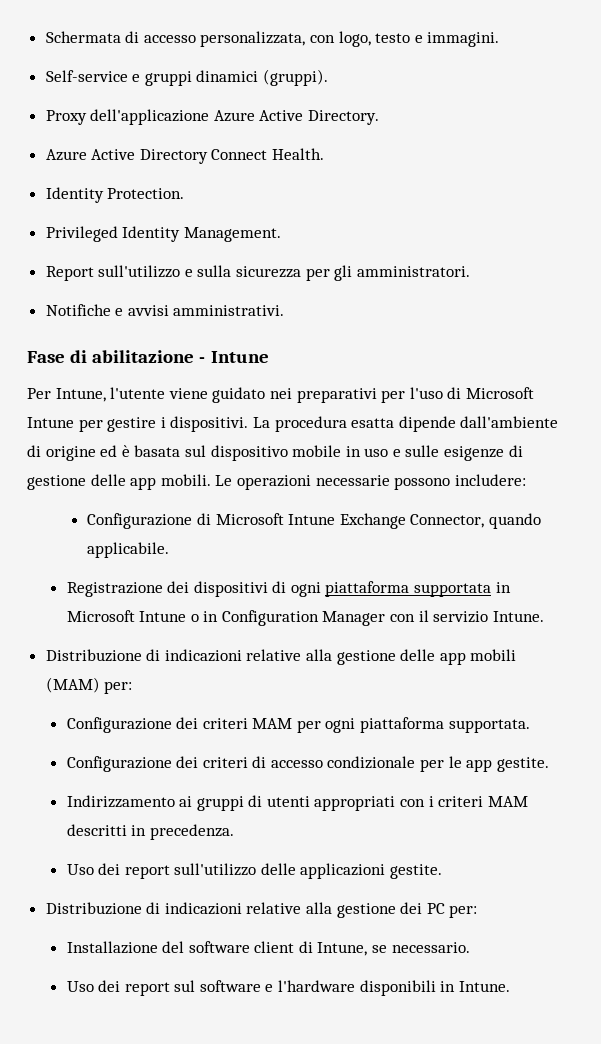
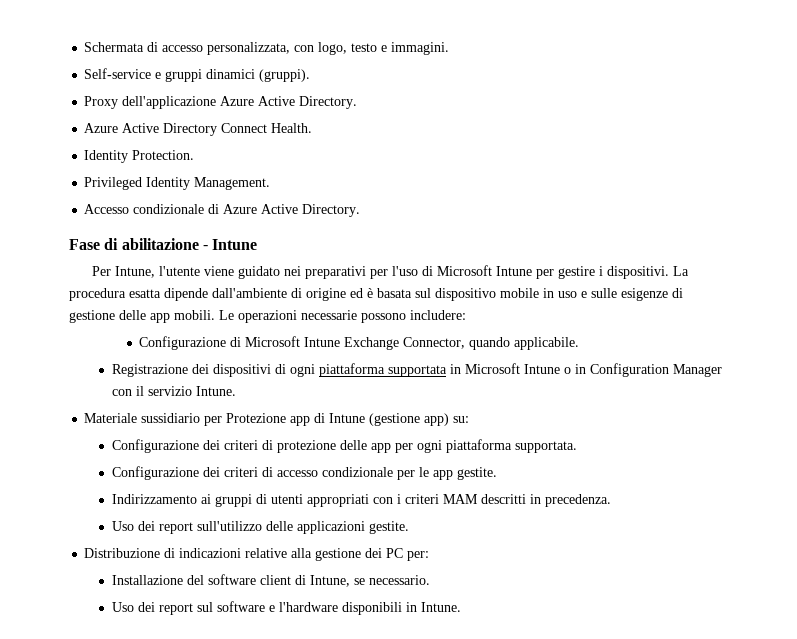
[45,265,470,281] [45,304,285,316] Report sull'utilizzo e sulla sicurezza per gli amministratori. // Notifiche e avvisi amministrativi. -> [84,204,361,217] Accesso condizionale di Azure Active Directory.
[45,649,517,665] [45,677,133,694] [66,717,293,733] Distribuzione di indicazioni relative alla gestione delle app mobili (MAM) per: // Configurazione dei criteri MAM -> [84,413,470,426] [111,439,391,453] Materiale sussidiario per Protezione app di Intune (gestione app) su: // Configurazione dei criteri di protezione delle app

